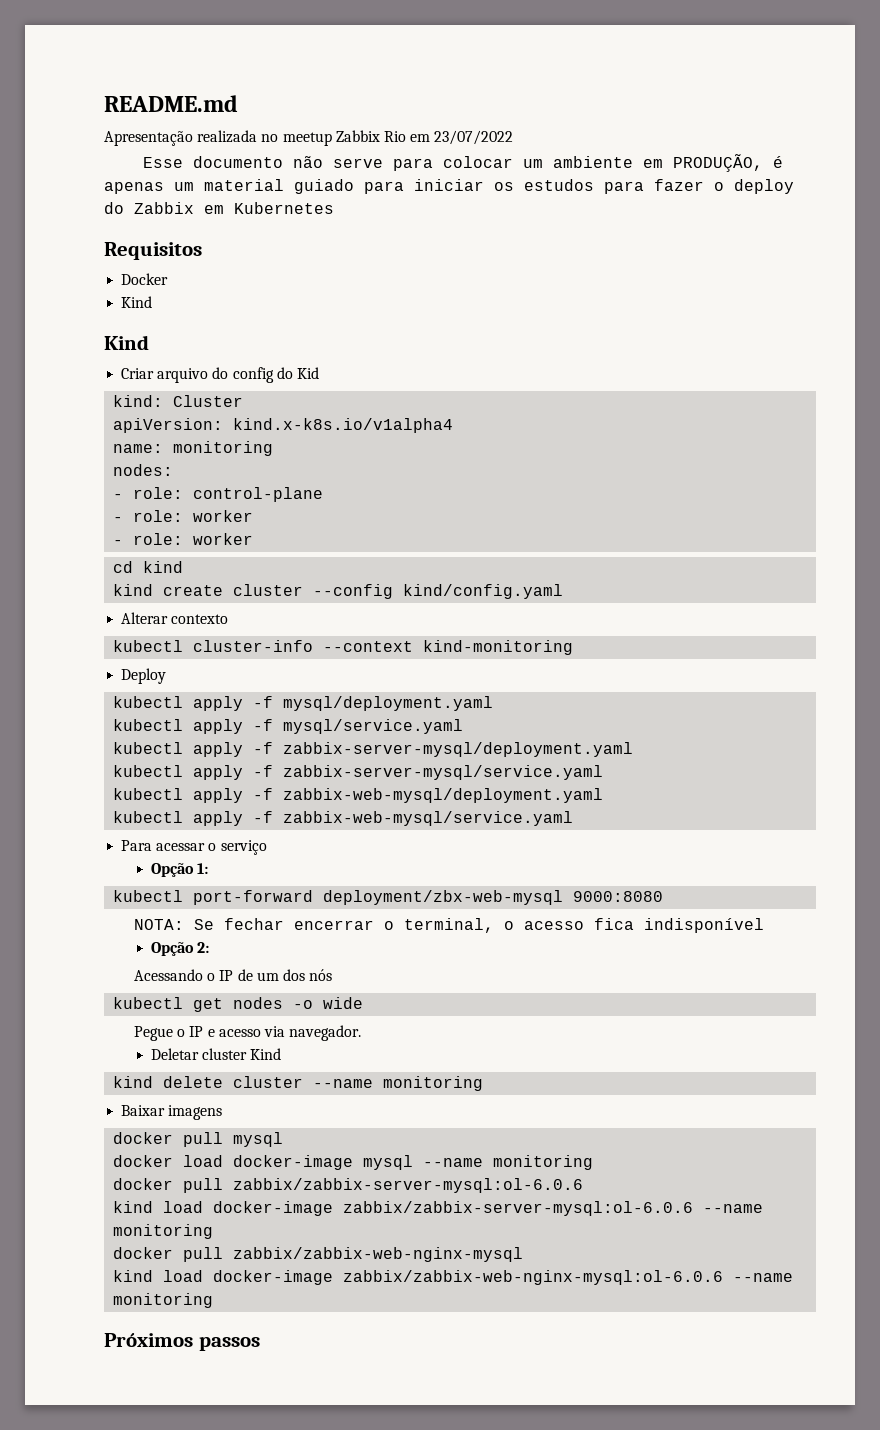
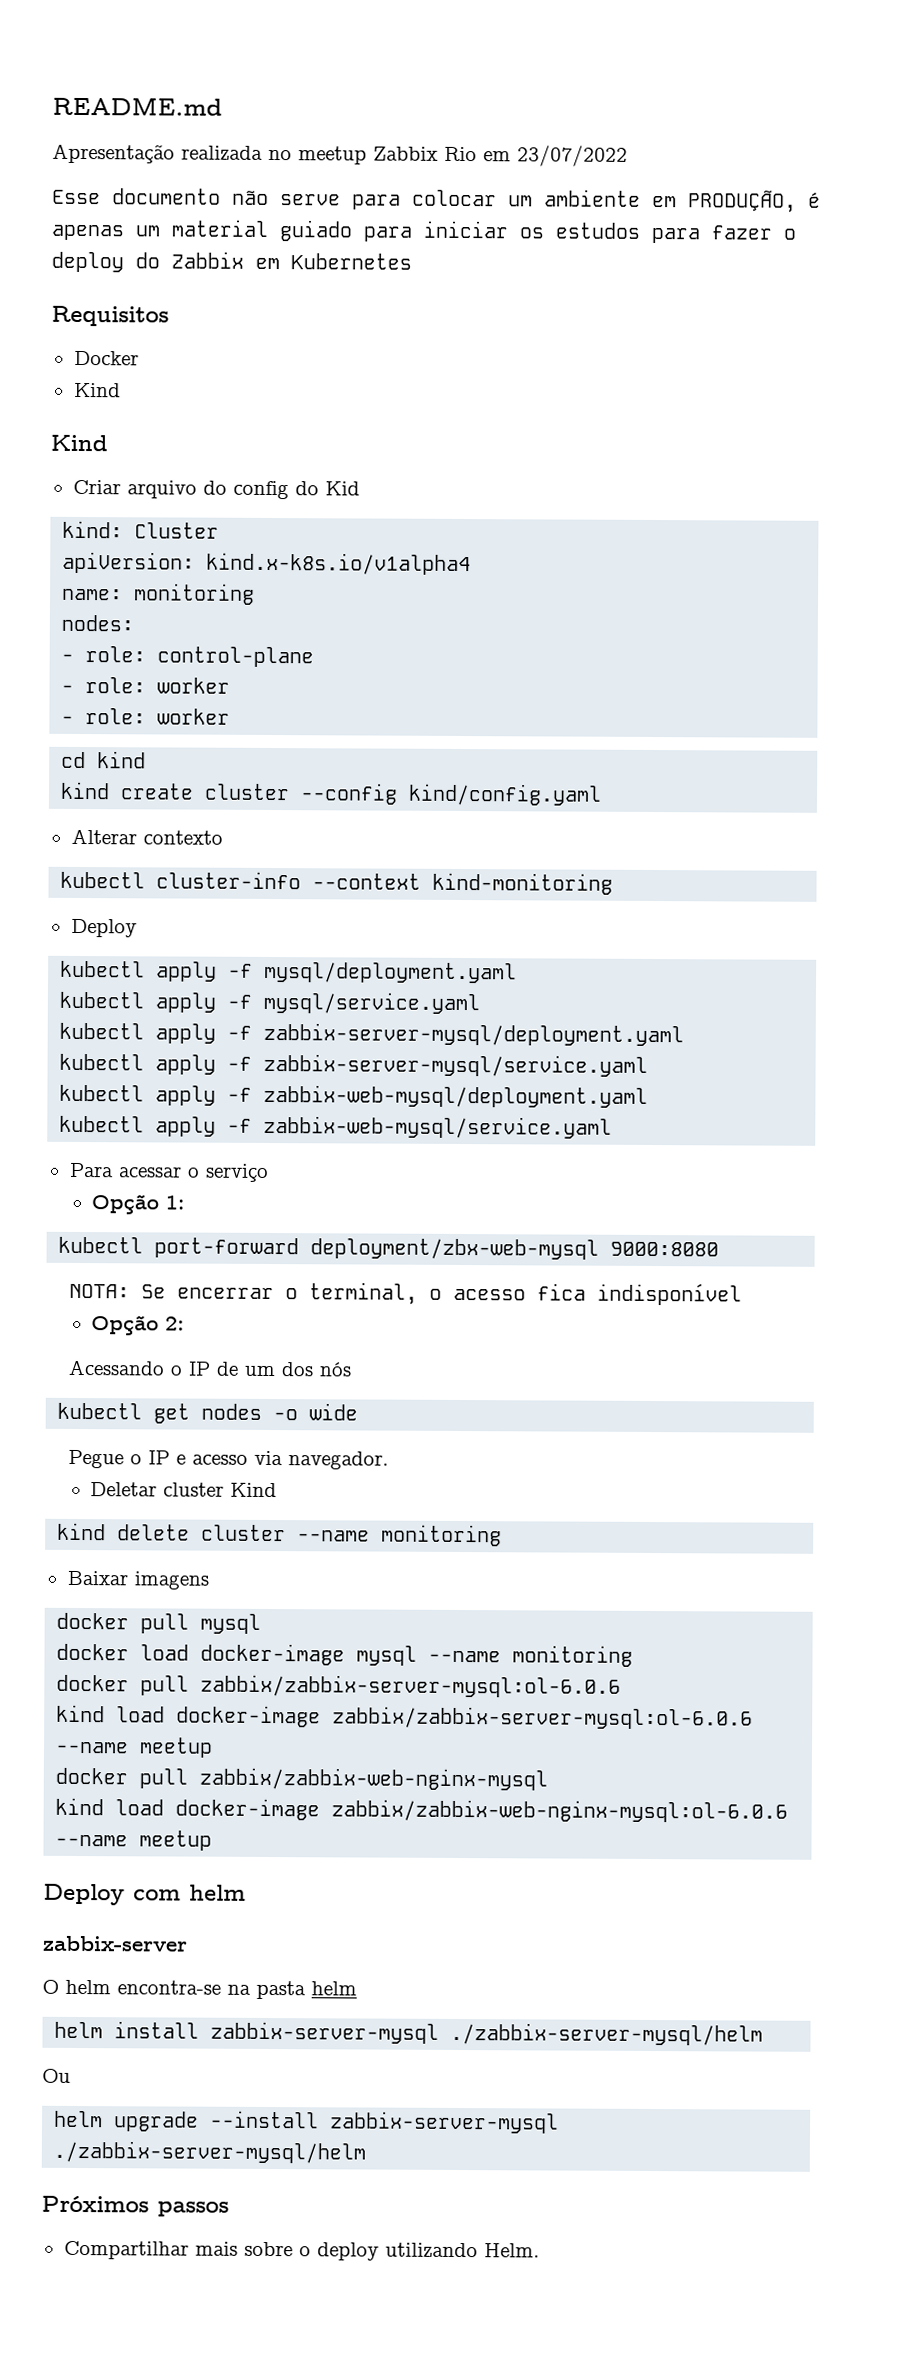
[224,918,285,930] fechar -> (166, 1291) none
[113,1224,214,1239] monitoring -> [139,1737,214,1758] meetup
[113,1293,214,1308] [104,1333,260,1351] monitoring // Próximos passos -> [139,1830,213,1851] [43,1883,246,1906] [42,1935,188,1952] [42,1979,357,2000] [54,2021,764,2046] [42,2068,71,2083] [54,2110,560,2134] [53,2140,367,2164] [41,2195,229,2217] [63,2240,540,2261] meetup // Deploy com helm // zabbix-server // O helm encontra-se na pasta helm // helm install zabbix-server-mysql ./zabbix-server-mysql/helm // Ou // helm upgrade --install zabbix-server-mysql ./zabbix-server-mysql/helm // Próximos passos // Compartilhar mais sobre o deploy utilizando Helm.

